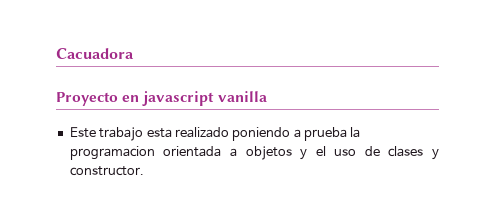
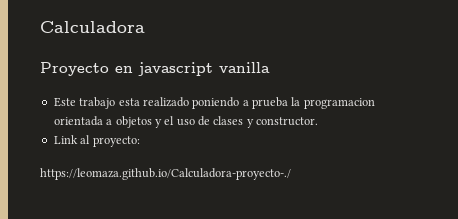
[56,48,134,59] Cacuadora -> [40,21,145,33] Calculadora
(144, 171) none -> [53,135,140,147] [40,168,291,180] // Link al proyecto: // https://leomaza.github.io/Calculadora-proyecto-./

